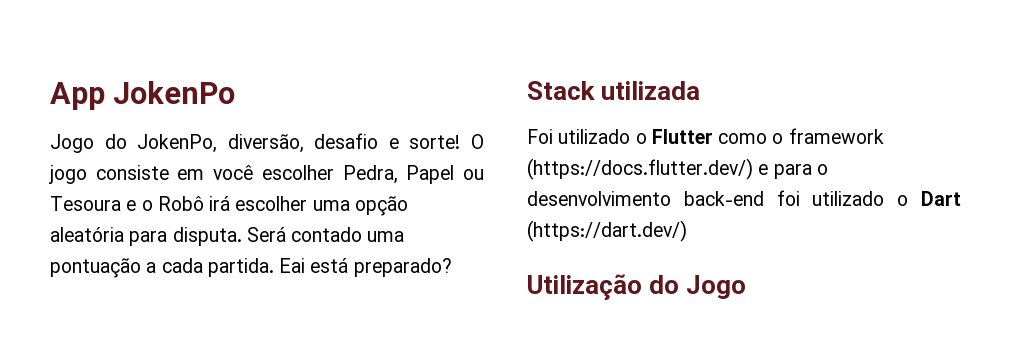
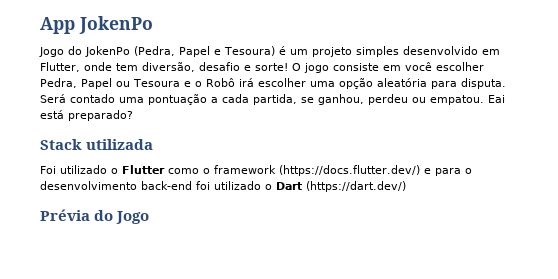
[137,134,218,153] JokenPo, -> [85,46,500,57] [40,62,138,72] JokenPo (Pedra, Papel e Tesoura) é um projeto simples desenvolvido em Flutter, onde tem
[207,258,274,277] partida. -> [253,94,484,105] partida, se ganhou, perdeu ou empatou.
[527,274,642,300] Utilização -> [40,209,90,221] Prévia

